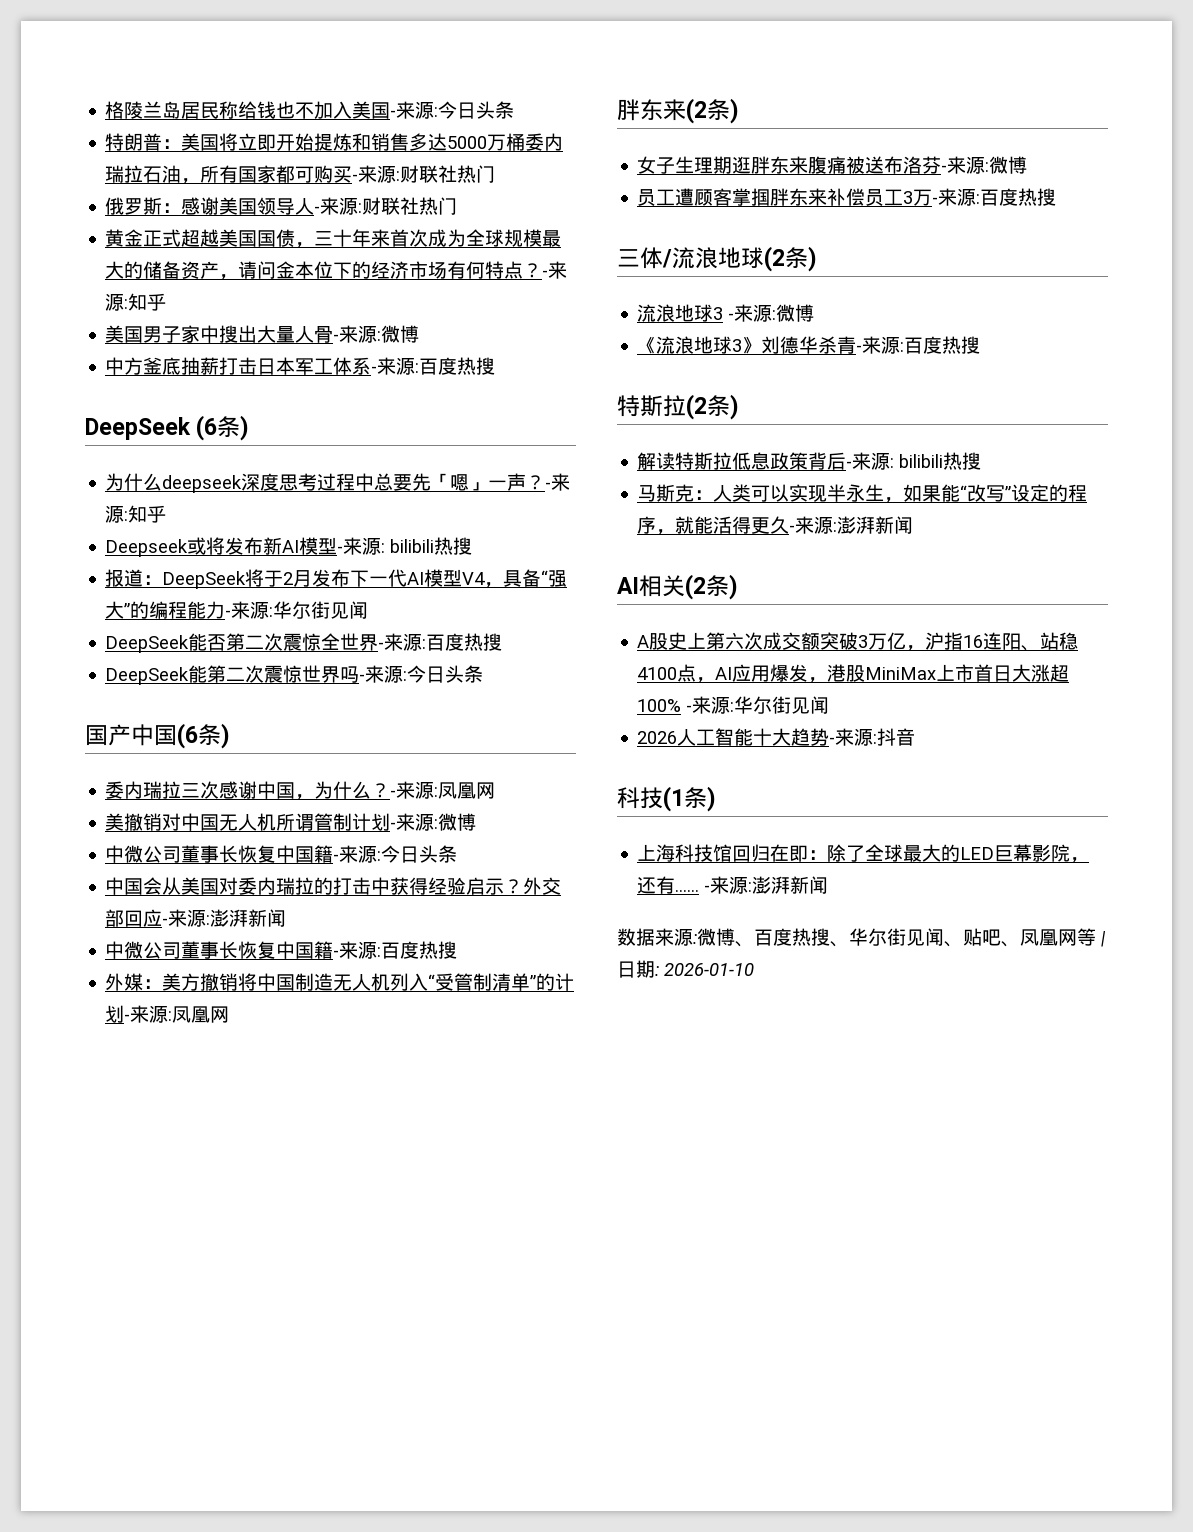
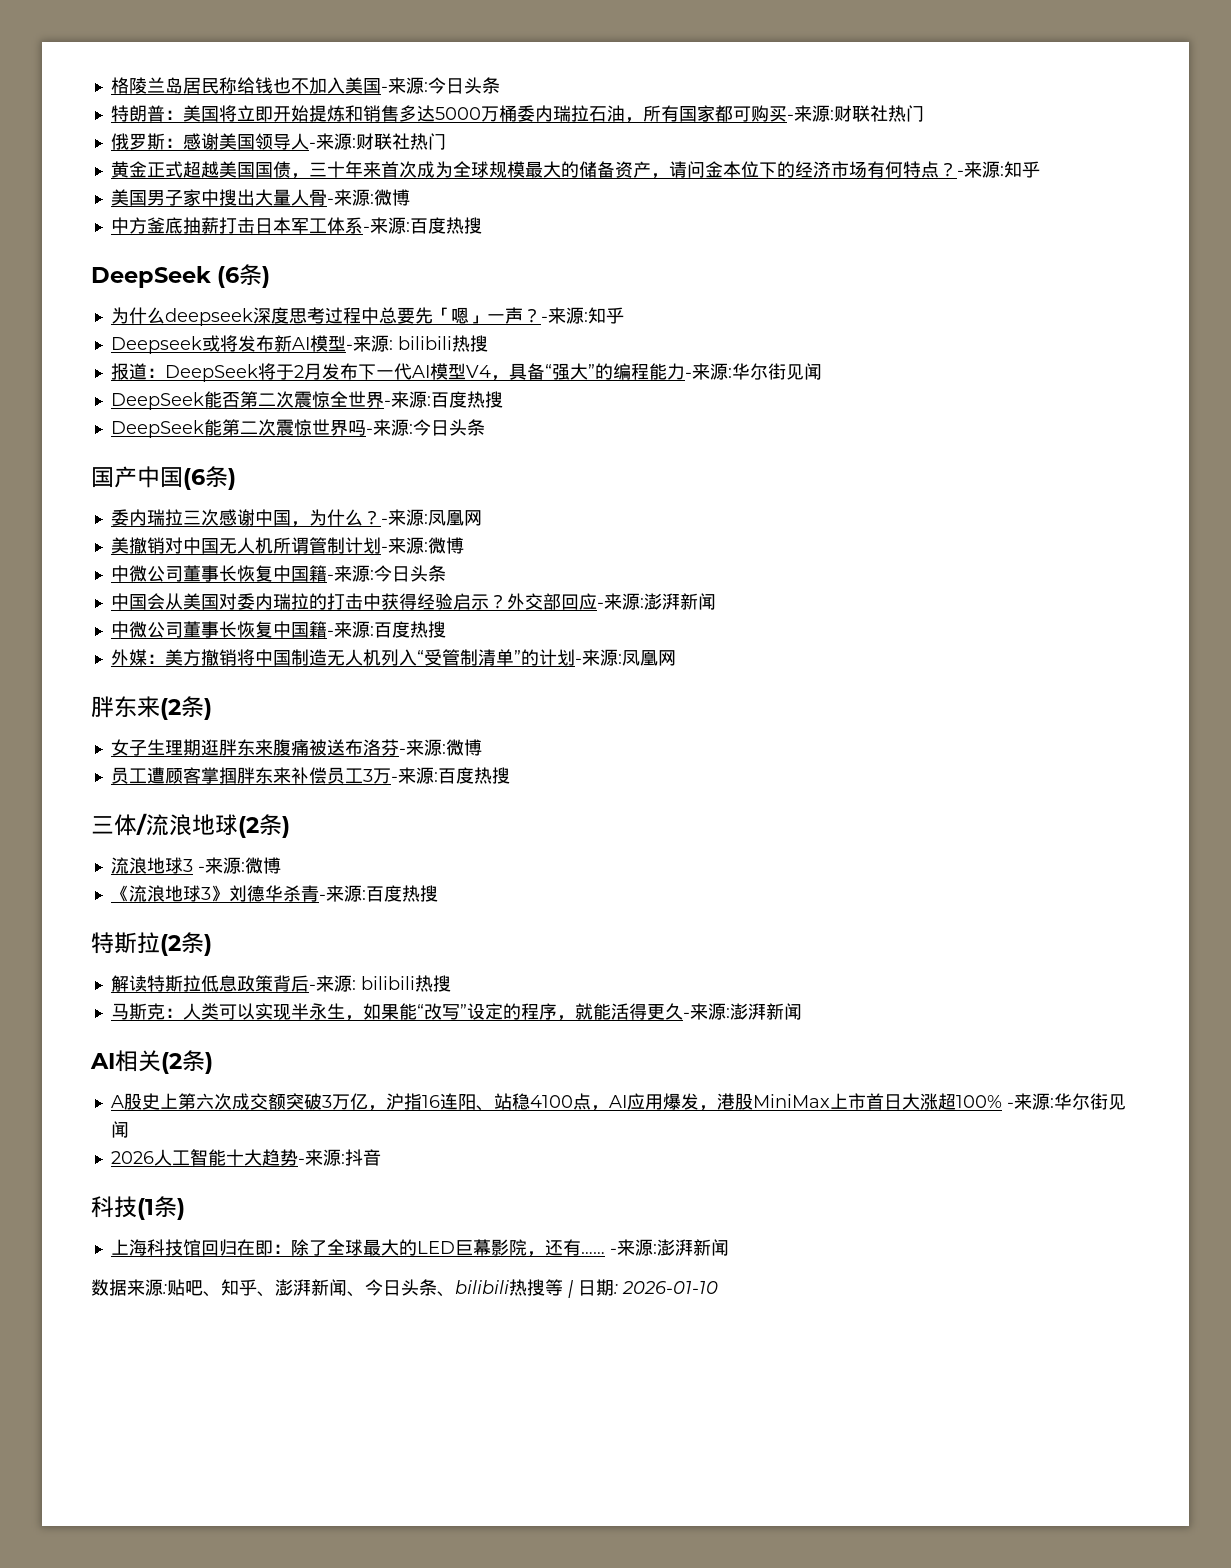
[697,928,1077,947] 微博、百度热搜、华尔街见闻、贴吧、凤凰网 -> [167,1279,545,1297] 贴吧、知乎、澎湃新闻、今日头条、bilibili热搜

